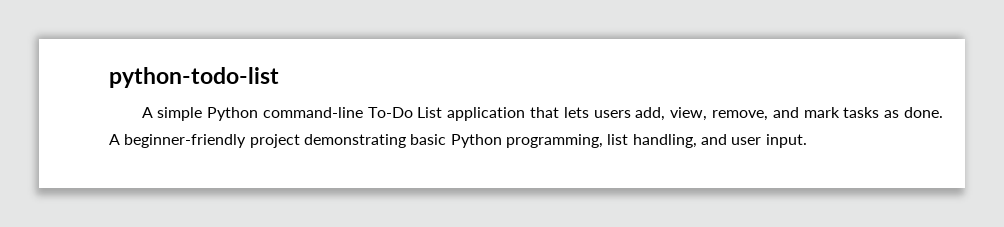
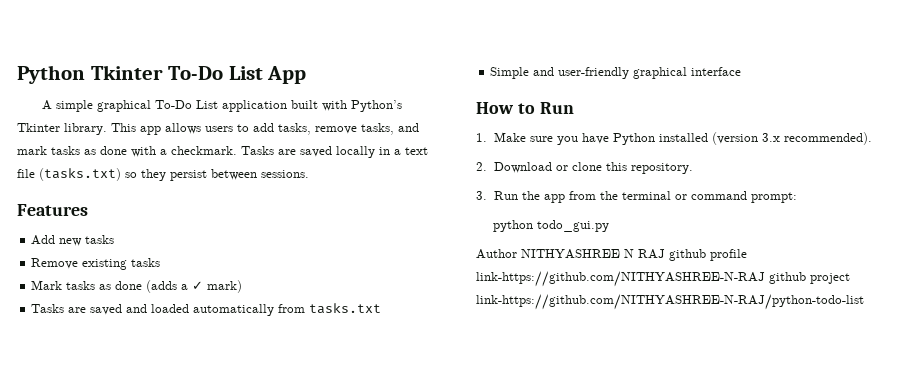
[109,67,279,88] python-todo-list -> [17,65,307,84] Python Tkinter To-Do List App
[207,107,363,121] Python command-line -> [96,100,151,112] graphical
[530,107,943,121] [109,134,807,148] that lets users add, view, remove, and mark tasks as done. A beginner-friendly project demonstrating basic Python programming, list handling, and user input. -> [290,100,402,112] [17,123,419,135] [17,146,428,158] [17,168,309,181] [17,204,88,216] [31,235,115,246] [31,258,161,270] [31,280,243,293] [31,303,382,316] [490,67,742,79] [476,102,574,114] [476,132,872,145] [476,162,693,174] [476,191,797,203] [493,220,610,232] [476,249,747,261] [476,271,850,287] [476,294,864,310] built with Python’s Tkinter library. This app allows users to add tasks, remove tasks, and mark tasks as done with a checkmark. Tasks are saved locally in a text file (tasks.txt) so they persist between sessions. // Features // Add new tasks // Remove existing tasks // Mark tasks as done (adds a ✓ mark) // Tasks are saved and loaded automatically from tasks.txt // Simple and user-friendly graphical interface // How to Run // 1. Make sure you have Python installed (version 3.x recommended). // 2. Download or clone this repository. // 3. Run the app from the terminal or command prompt: // python todo_gui.py // Author NITHYASHREE N RAJ github profile link-https://github.com/NITHYASHREE-N-RAJ github project link-https://github.com/NITHYASHREE-N-RAJ/python-todo-list

